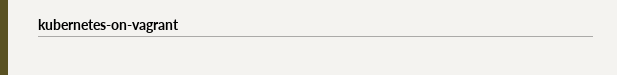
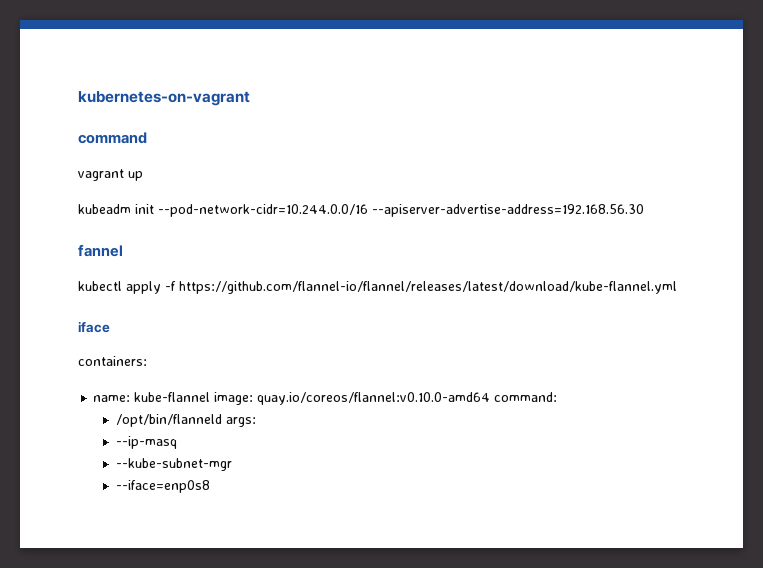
(179, 26) none -> [78,132,147,144] [78,169,143,181] [78,204,644,217] [78,244,123,257] [78,281,677,294] [78,321,110,333] [78,356,147,366] [93,392,558,405] [115,414,256,427] [115,436,177,449] [115,458,232,471] [115,480,210,493] // command // vagrant up // kubeadm init --pod-network-cidr=10.244.0.0/16 --apiserver-advertise-address=192.168.56.30 // fannel // kubectl apply -f https://github.com/flannel-io/flannel/releases/latest/download/kube-flannel.yml // iface // containers: // name: kube-flannel image: quay.io/coreos/flannel:v0.10.0-amd64 command: // /opt/bin/flanneld args: // --ip-masq // --kube-subnet-mgr // --iface=enp0s8

